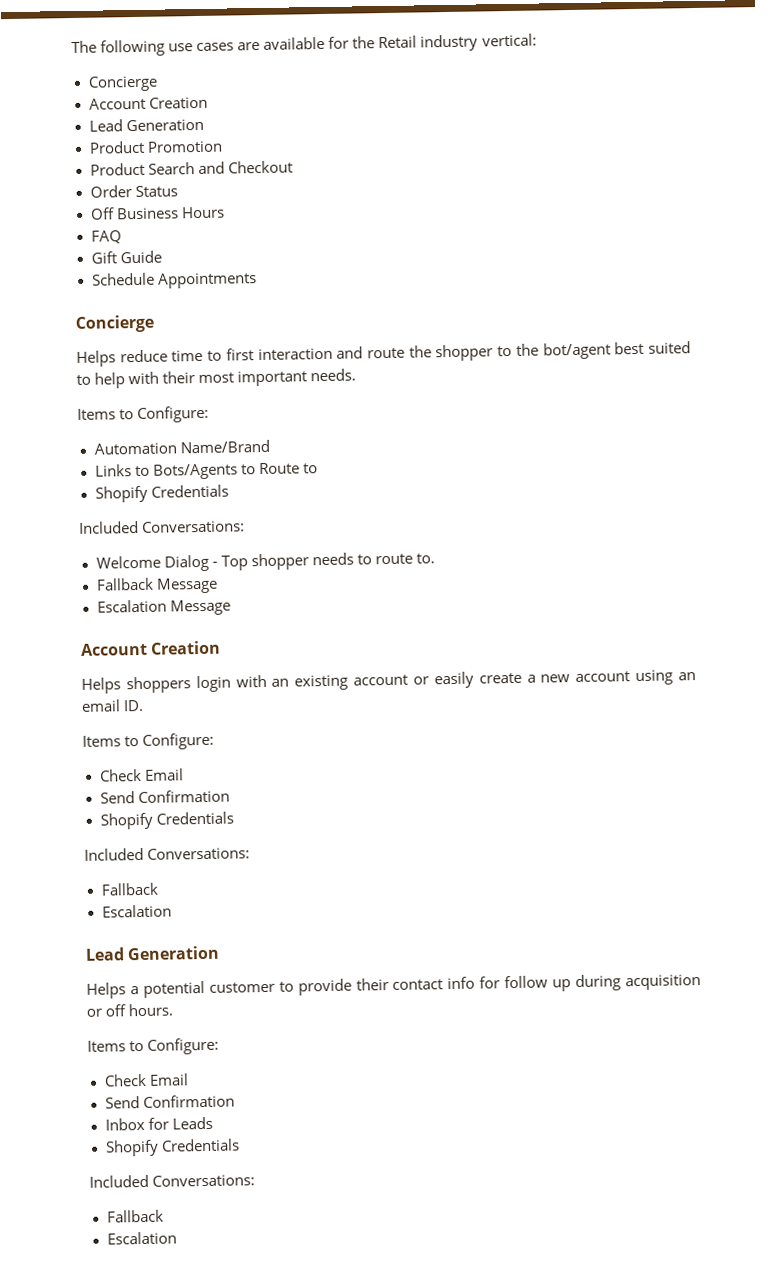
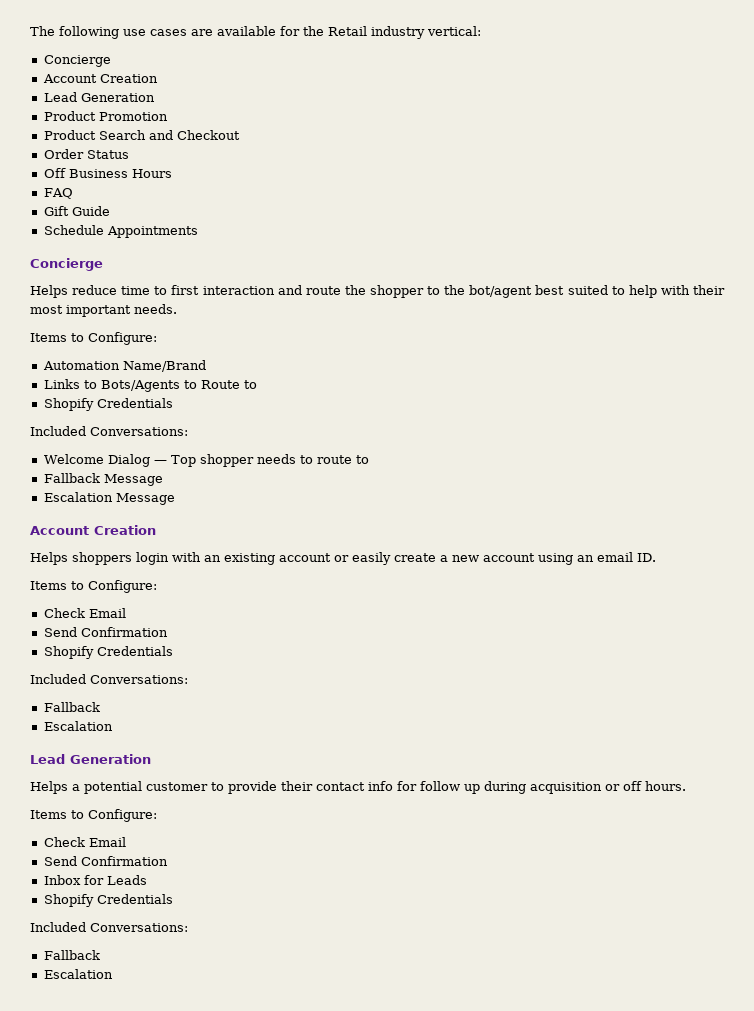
[211,561,218,567] - -> [153,460,167,464] —
[415,553,435,564] to. -> [355,455,369,464] to

